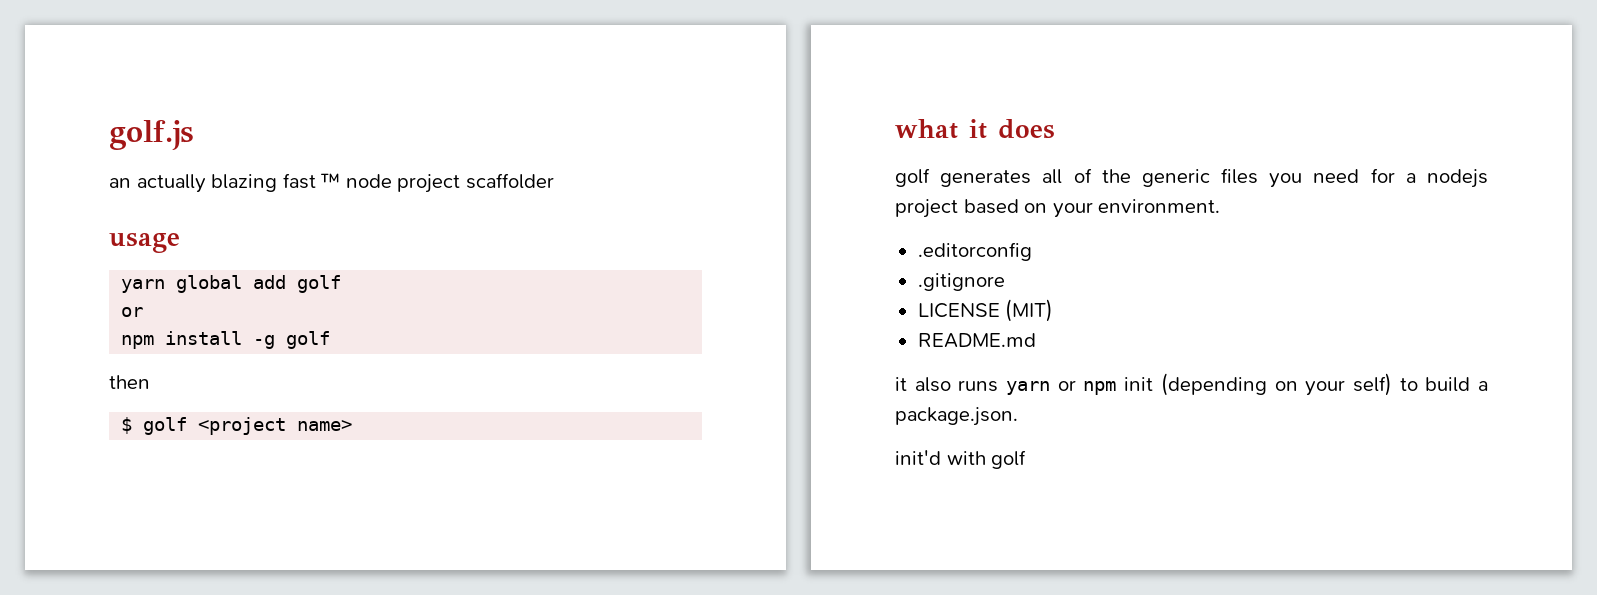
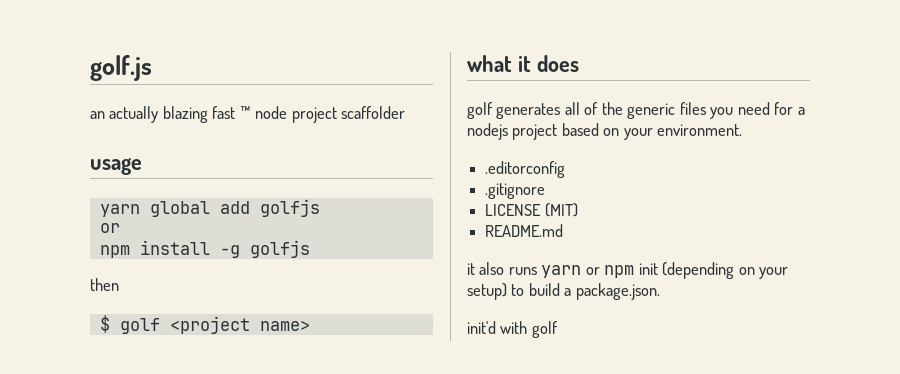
[297,275,342,293] golf -> [259,199,320,217] golfjs
[286,331,331,349] golf -> [249,240,310,258] golfjs
[1352,373,1392,396] self) -> [467,283,507,300] setup)

